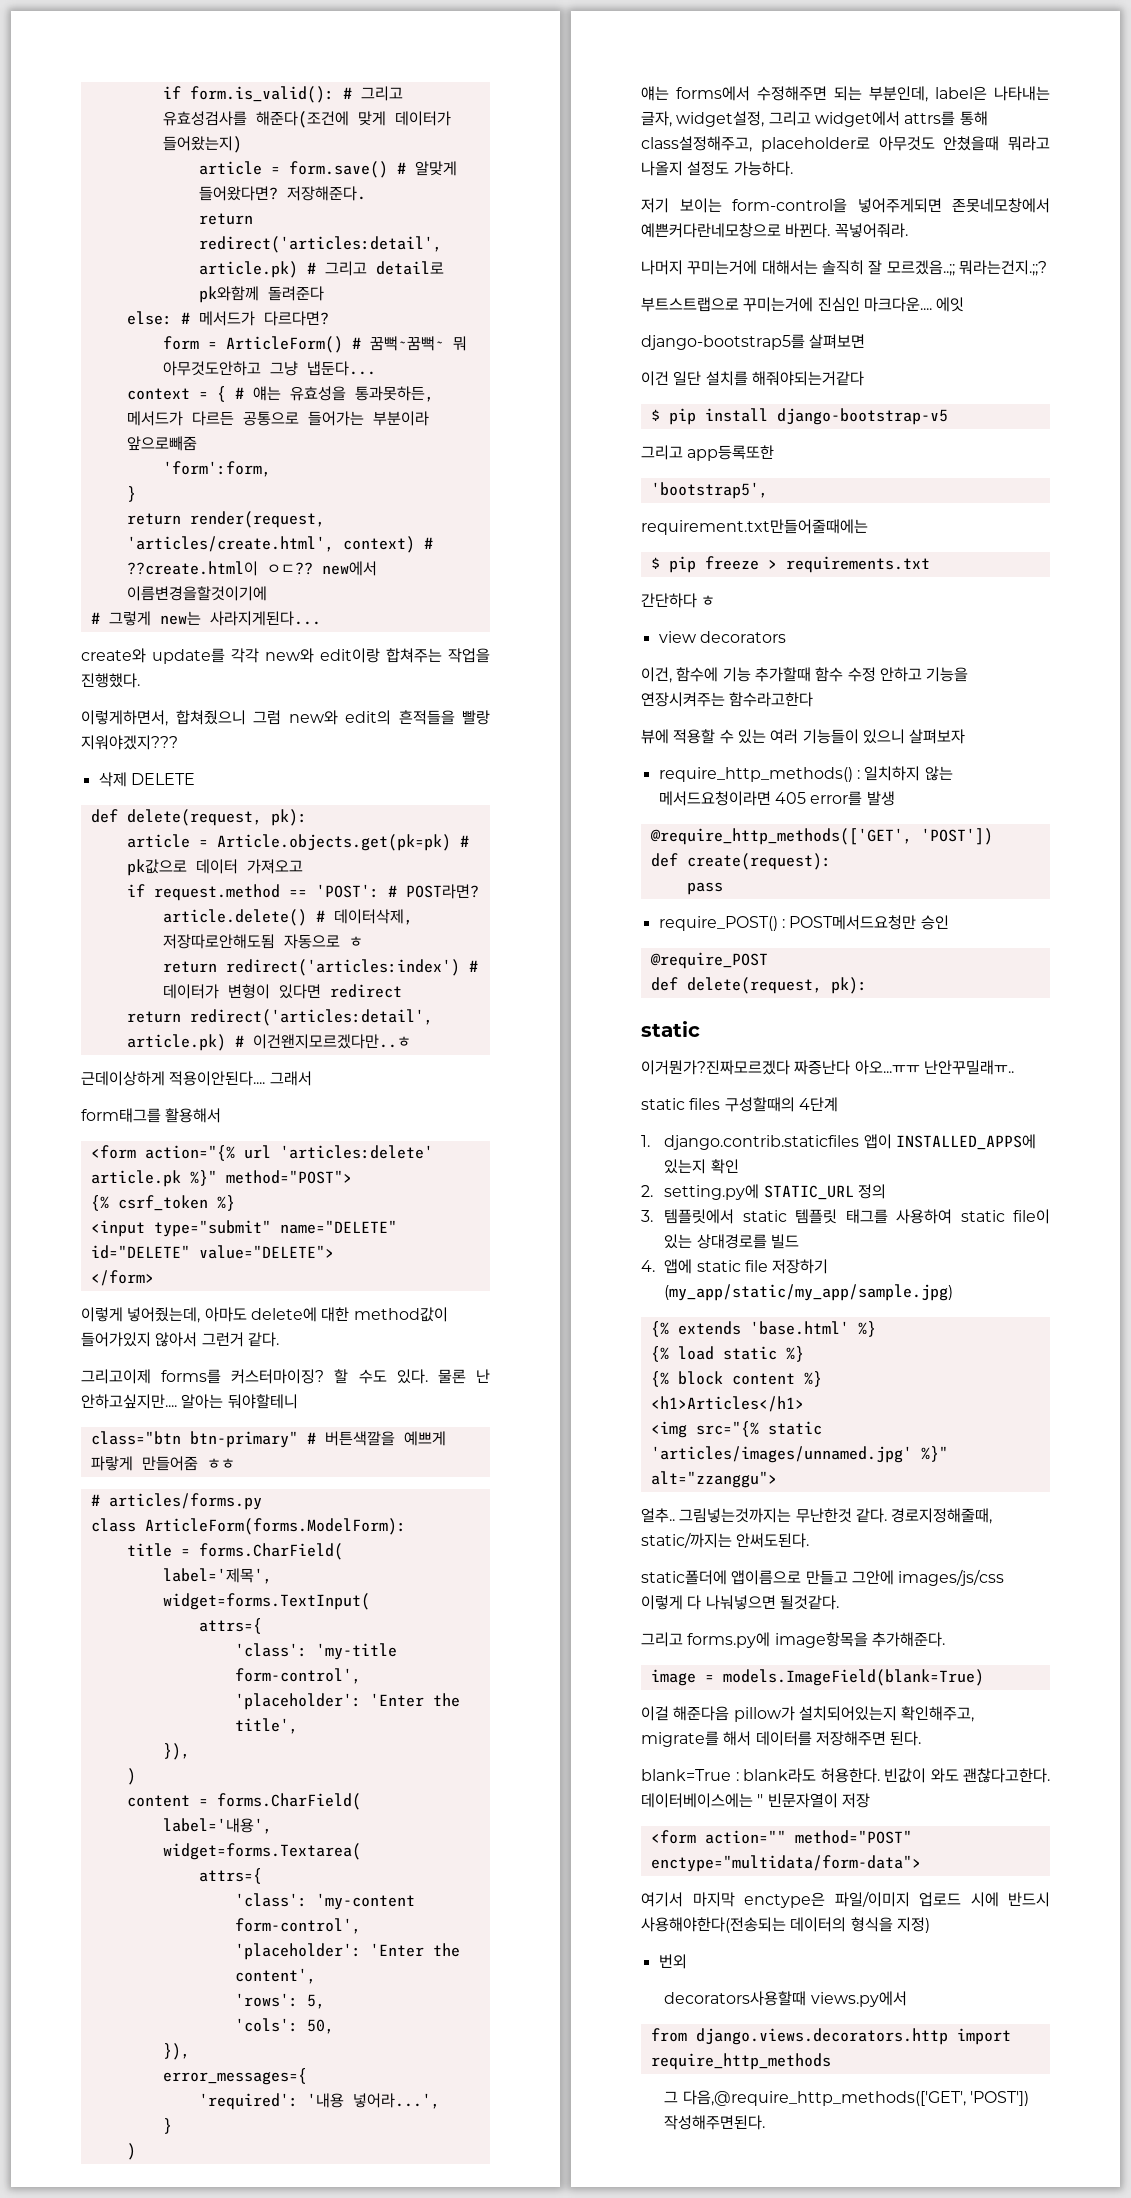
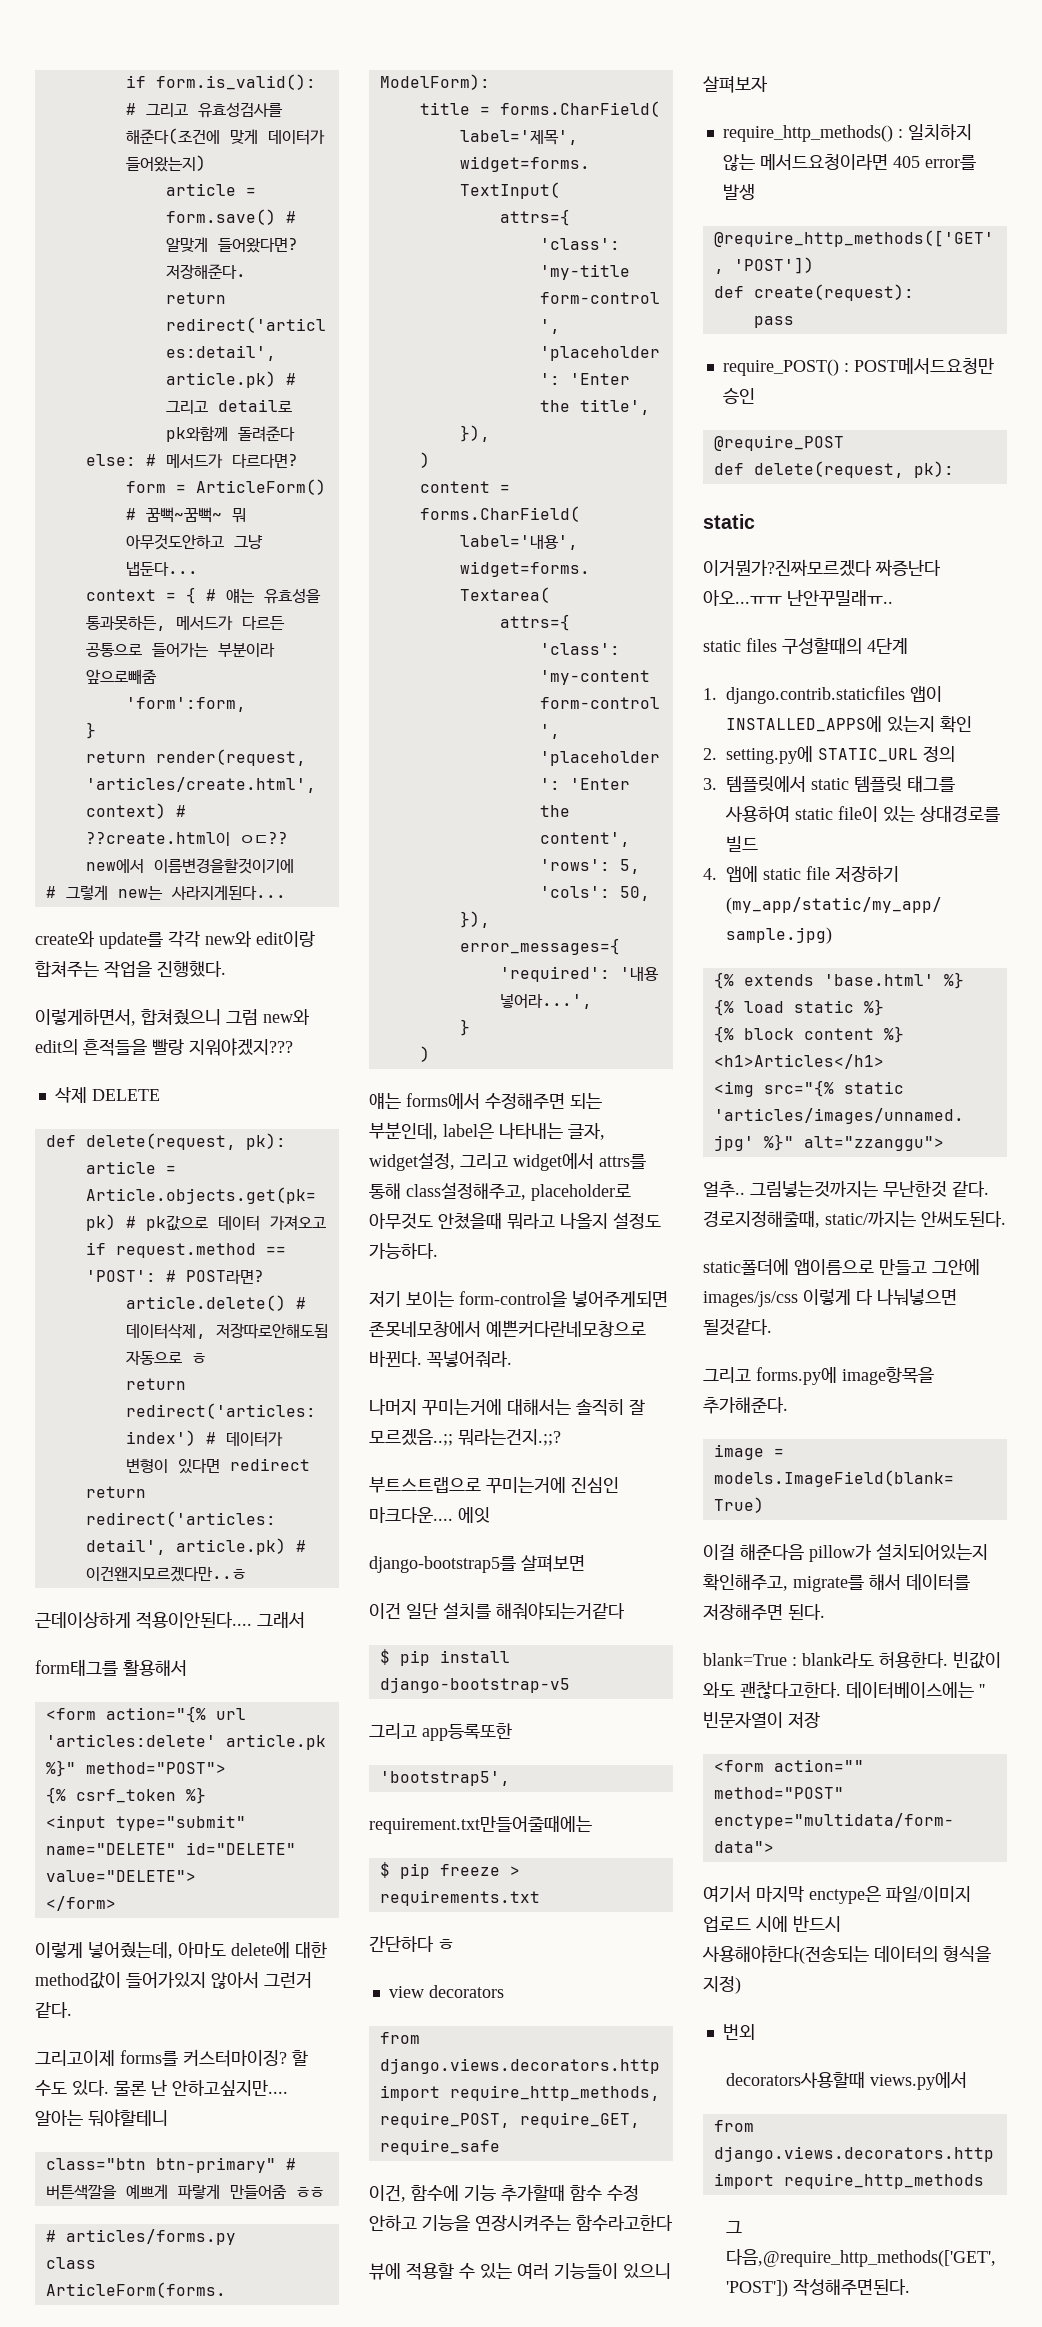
(786, 637) none -> [379,2032,420,2044] [379,2058,660,2074] [379,2085,660,2101] [379,2112,640,2128] [379,2139,500,2155] // from django.views.decorators.http import require_http_methods, require_POST, require_GET, require_safe

